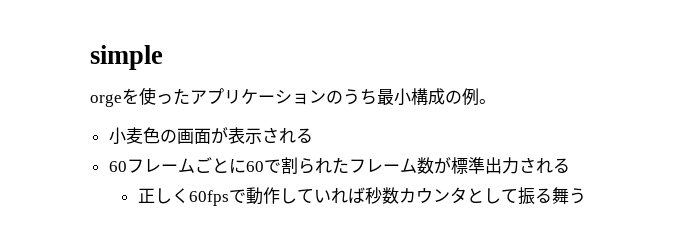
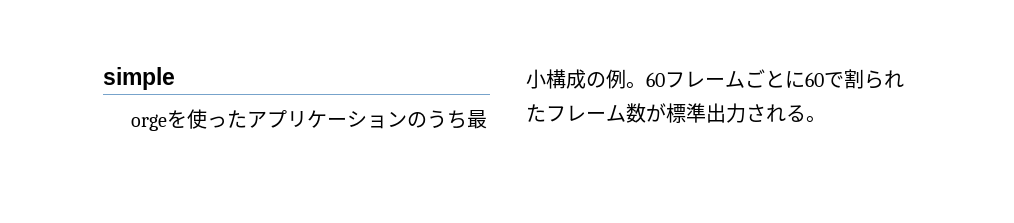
[108,127,313,145] // 小麦色の画面が表示される // -> (646, 85) none
[137,187,586,206] // 正しく60fpsで動作していれば秒数カウンタとして振る舞う -> [806,115,826,123] 。

